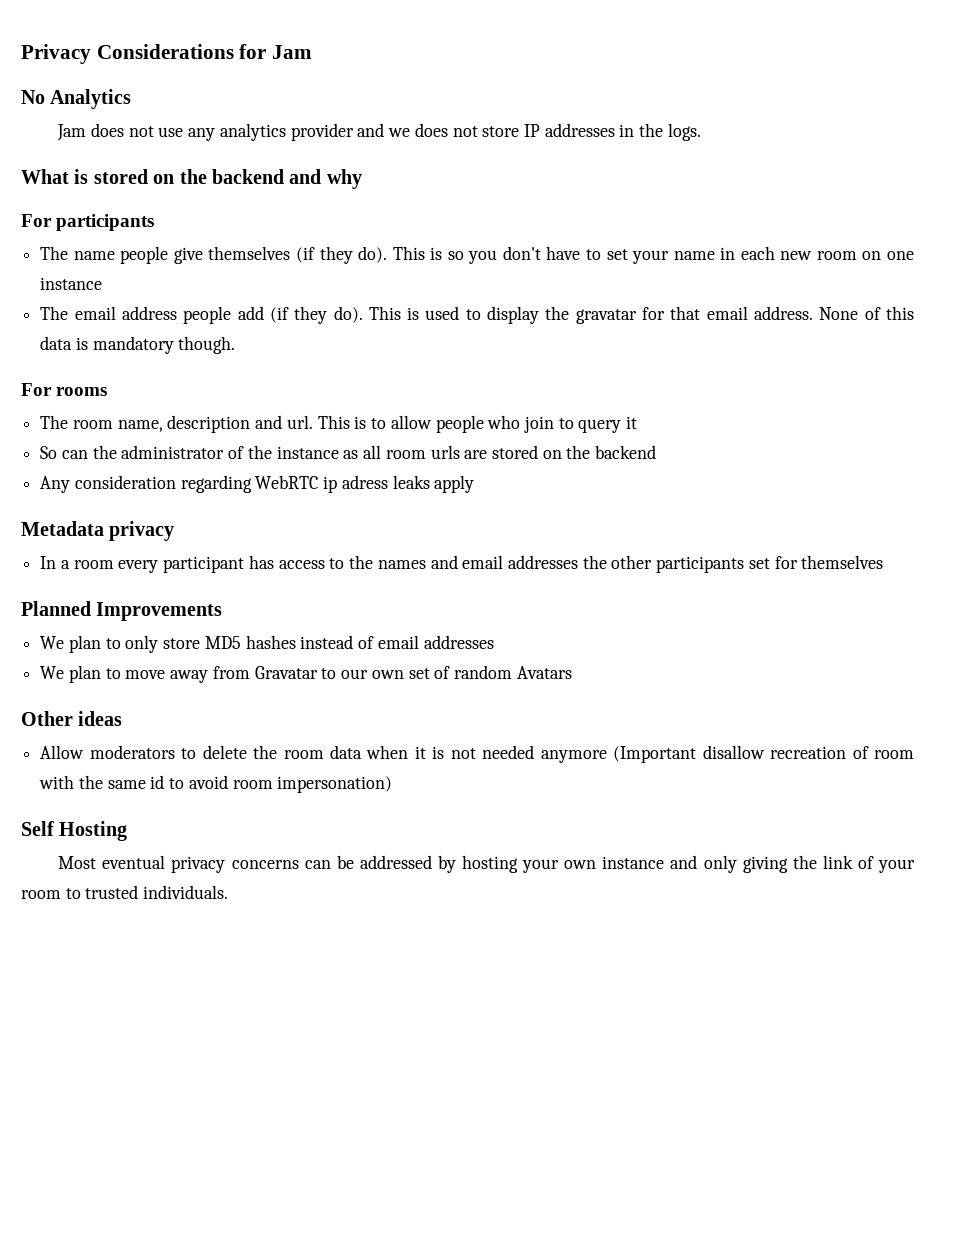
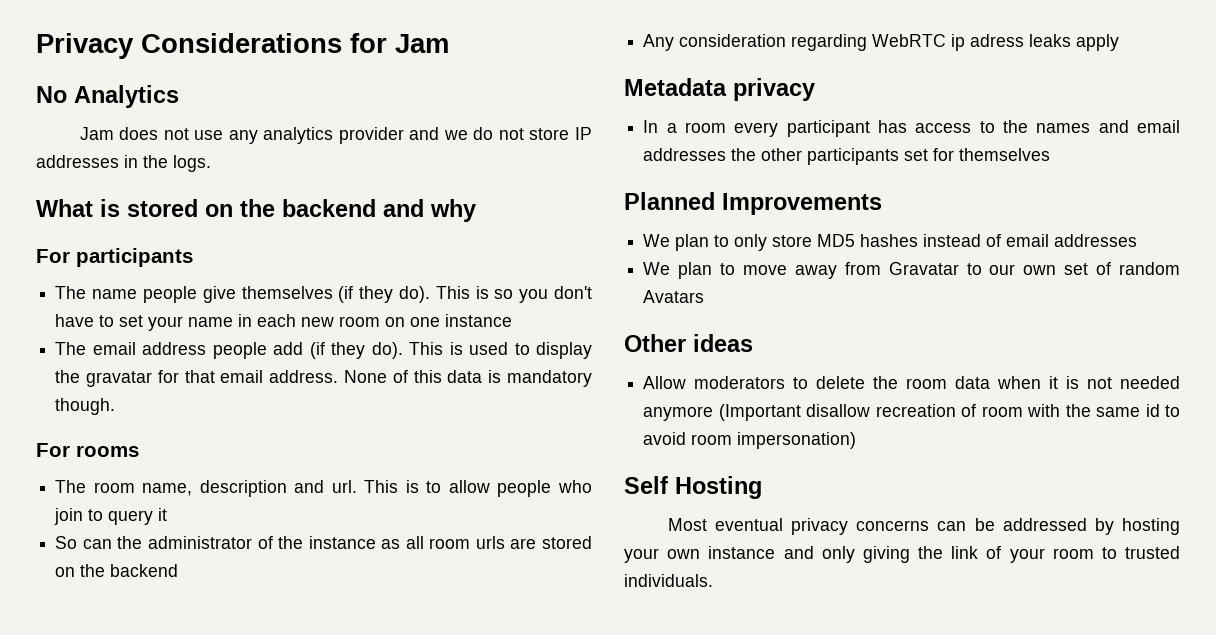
[414,123,448,137] does -> [473,127,494,140] do

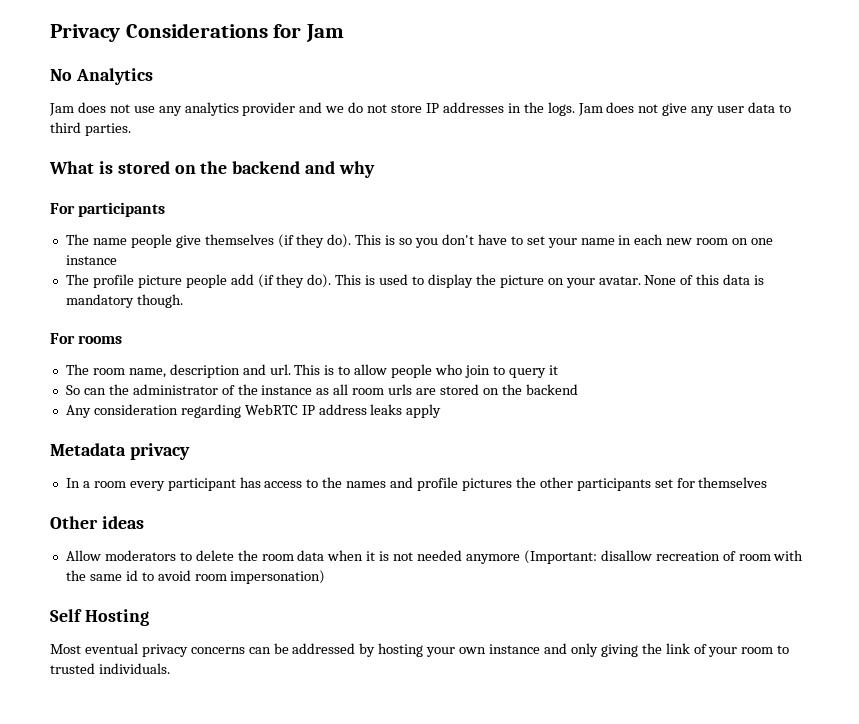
(211, 163) none -> [577,102,791,116] [50,122,131,136] Jam does not give any user data to third parties.
[92,342,207,355] email address -> [92,274,182,288] profile picture
[86,370,339,387] gravatar for that email address. -> [499,275,641,288] picture on your avatar.
[951,34,1025,51] ip adress -> [301,404,367,415] IP address
[1137,120,1180,133] [643,148,727,161] email addresses -> [417,477,512,491] profile pictures
[624,192,882,215] [643,234,1138,251] [643,262,1180,279] [643,290,705,303] // Planned Improvements // We plan to only store MD5 hashes instead of email addresses // We plan to move away from Gravatar to our own set of random Avatars -> (768, 482) none
[718,404,801,421] (Important -> [523,550,597,564] (Important:

